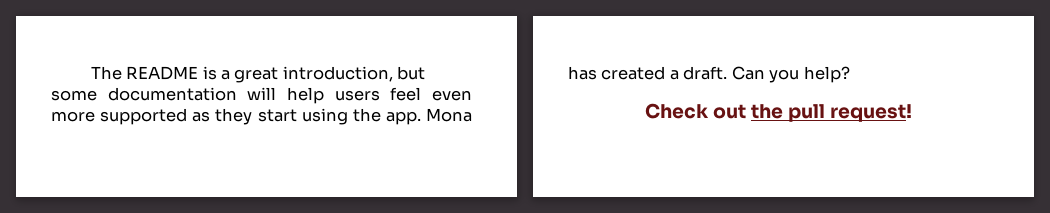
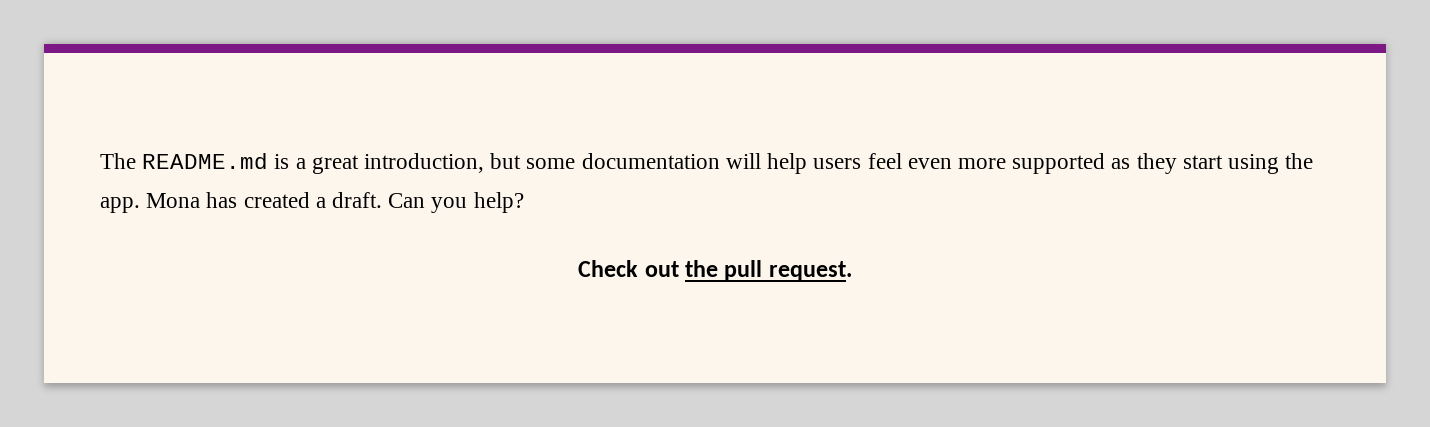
[126,66,199,80] README -> [142,153,269,169] README.md
[830,104,913,122] request! -> [768,261,852,281] request.

